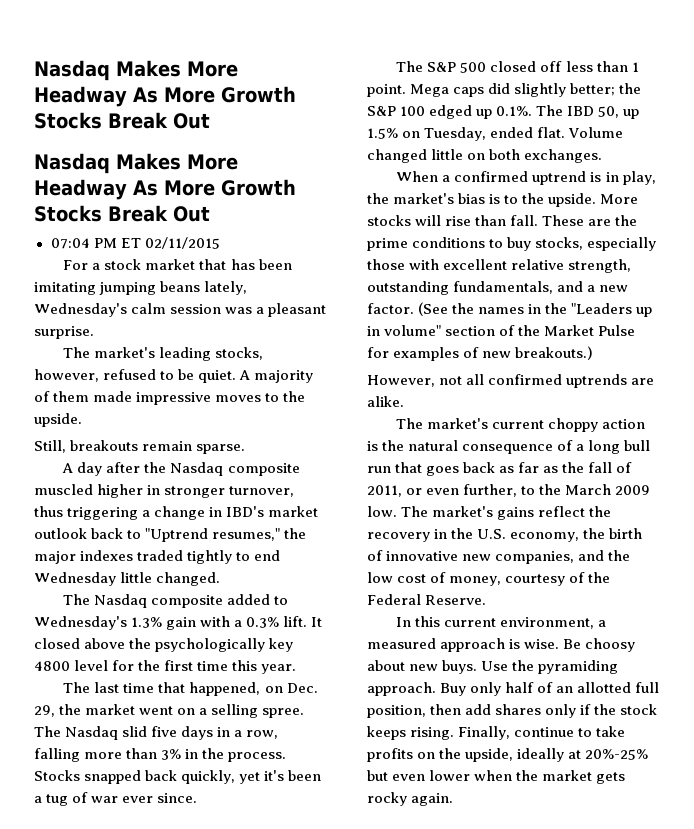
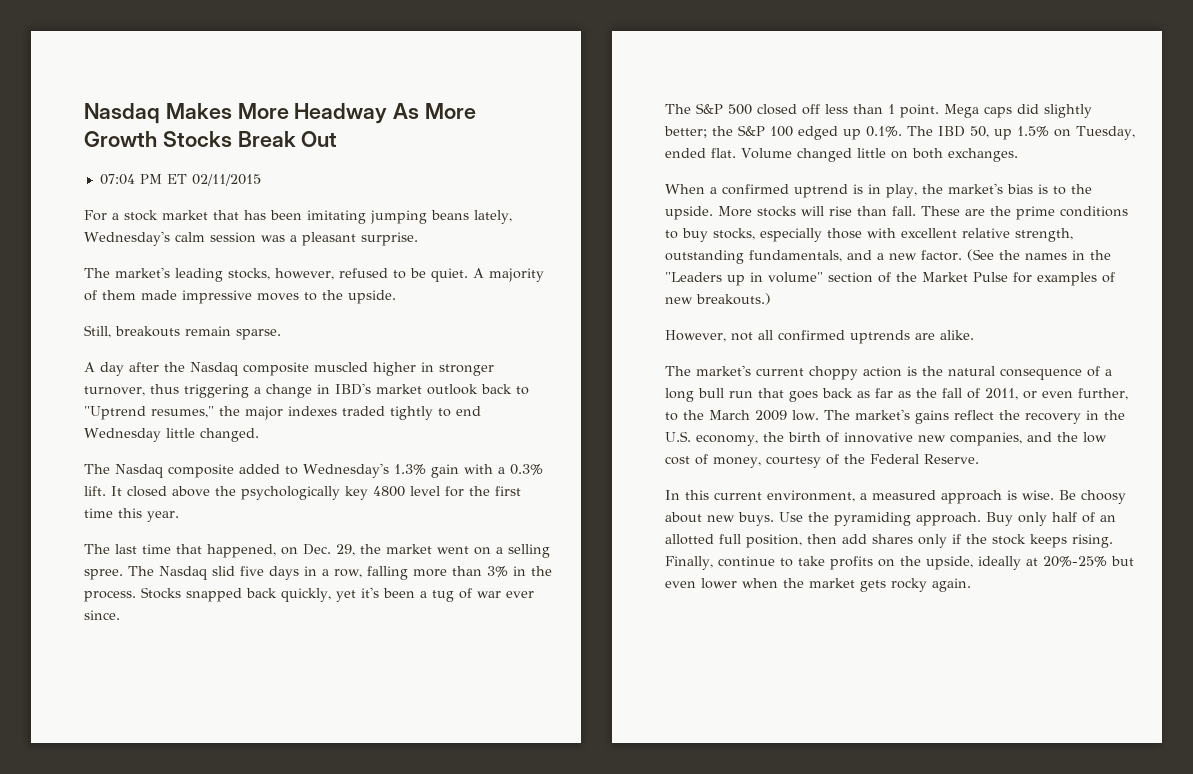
[34,153,238,174] [34,179,296,200] [34,205,210,222] // Nasdaq Makes More Headway As More Growth Stocks Break Out -> (338, 139) none

